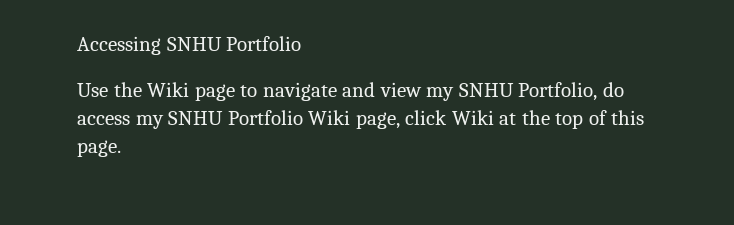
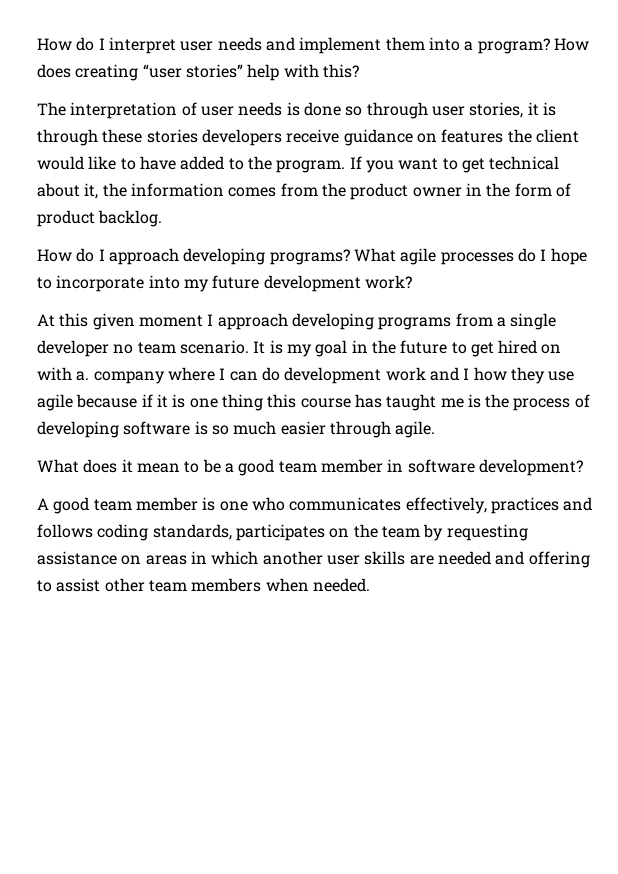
[77,36,302,55] [77,82,624,101] [77,110,645,129] [77,140,121,157] Accessing SNHU Portfolio // Use the Wiki page to navigate and view my SNHU Portfolio, do access my SNHU Portfolio Wiki page, click Wiki at the top of this page. -> [37,37,589,54] [37,64,359,81] [37,102,556,119] [37,129,579,146] [37,156,560,173] [37,183,571,200] [37,210,163,227] [37,248,587,265] [37,275,412,292] [37,313,557,330] [37,340,562,357] [37,367,575,384] [37,394,590,411] [37,421,436,438] [37,459,583,476] [37,497,593,514] [37,524,528,541] [37,551,590,568] [37,578,370,592] How do I interpret user needs and implement them into a program? How does creating “user stories” help with this? // The interpretation of user needs is done so through user stories, it is through these stories developers receive guidance on features the client would like to have added to the program. If you want to get technical about it, the information comes from the product owner in the form of product backlog. // How do I approach developing programs? What agile processes do I hope to incorporate into my future development work? // At this given moment I approach developing programs from a single developer no team scenario. It is my goal in the future to get hired on with a. company where I can do development work and I how they use agile because if it is one thing this course has taught me is the process of developing software is so much easier through agile. // What does it mean to be a good team member in software development? // A good team member is one who communicates effectively, practices and follows coding standards, participates on the team by requesting assistance on areas in which another user skills are needed and offering to assist other team members when needed.

